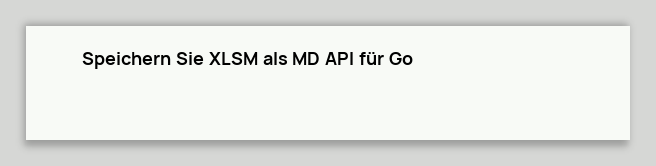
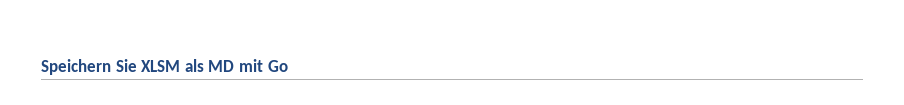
[325,52,385,65] API für -> [238,59,263,72] mit

